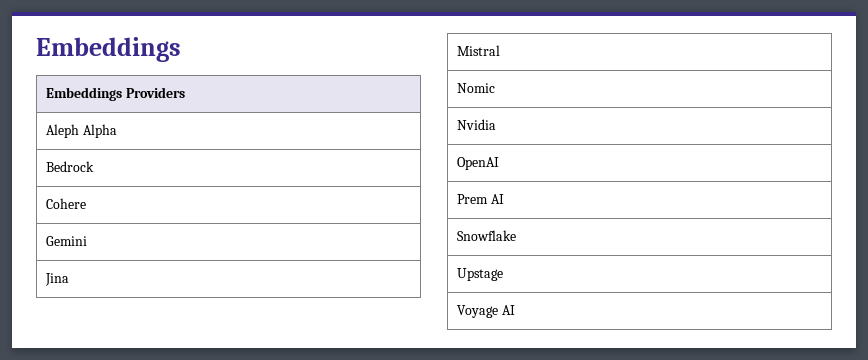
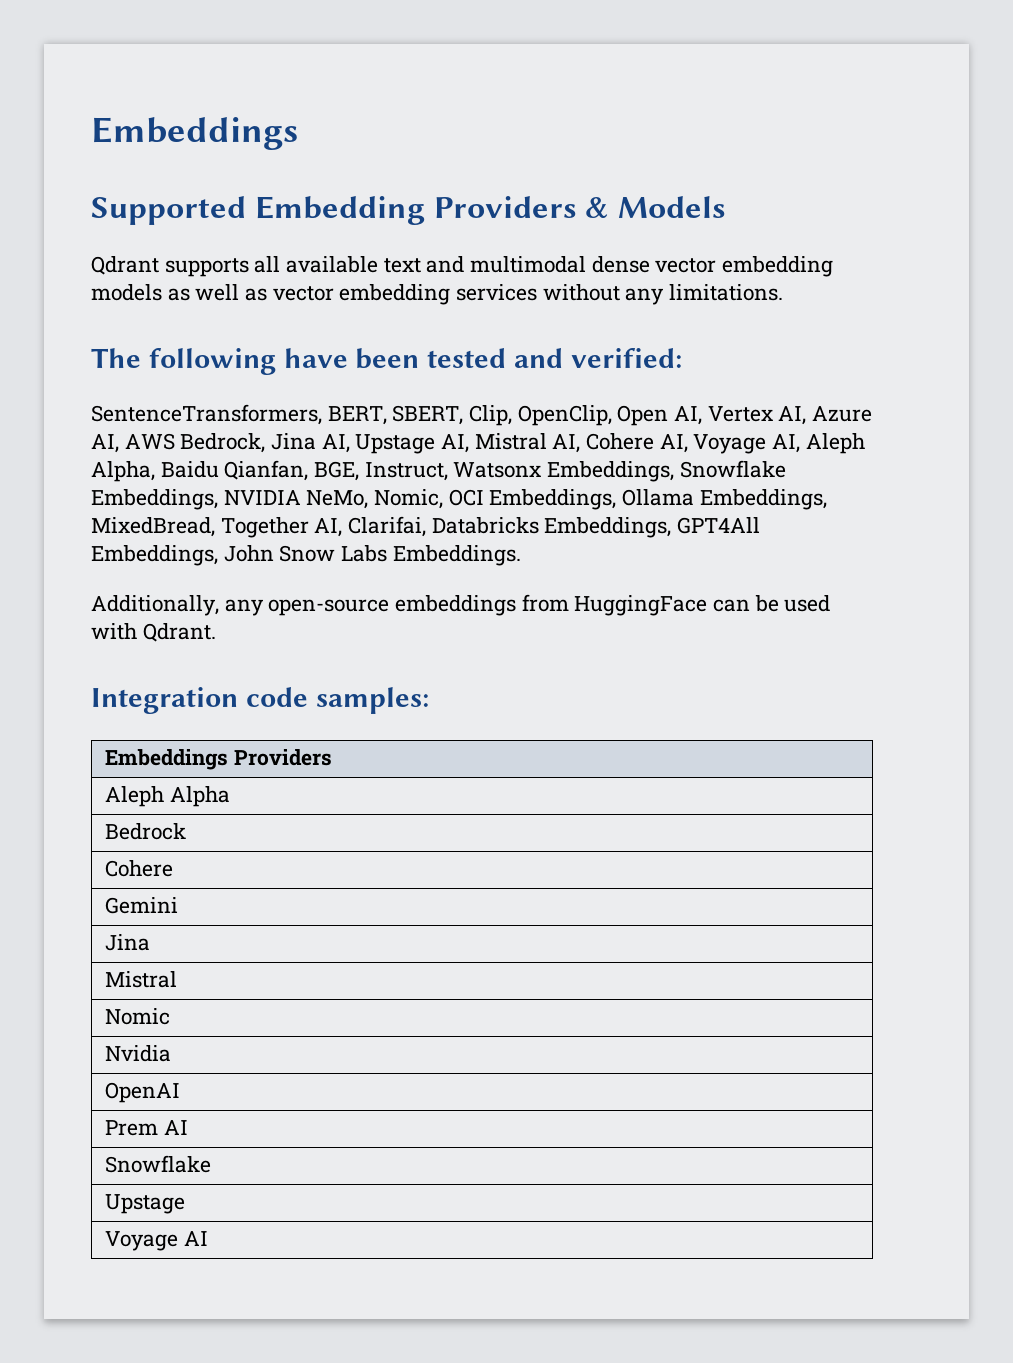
[36,37,181,62] Embeddings -> [91,117,298,150] [91,196,727,225] [91,256,834,277] [91,284,784,305] [91,348,682,375] [91,404,873,426] [91,433,865,454] [91,460,786,482] [91,489,827,510] [91,516,761,538] [91,545,521,566] [91,594,831,616] [91,623,216,642] [91,687,429,714] Embeddings // Supported Embedding Providers & Models // Qdrant supports all available text and multimodal dense vector embedding models as well as vector embedding services without any limitations. // The following have been tested and verified: // SentenceTransformers, BERT, SBERT, Clip, OpenClip, Open AI, Vertex AI, Azure AI, AWS Bedrock, Jina AI, Upstage AI, Mistral AI, Cohere AI, Voyage AI, Aleph Alpha, Baidu Qianfan, BGE, Instruct, Watsonx Embeddings, Snowflake Embeddings, NVIDIA NeMo, Nomic, OCI Embeddings, Ollama Embeddings, MixedBread, Together AI, Clarifai, Databricks Embeddings, GPT4All Embeddings, John Snow Labs Embeddings. // Additionally, any open-source embeddings from HuggingFace can be used with Qdrant. // Integration code samples:

